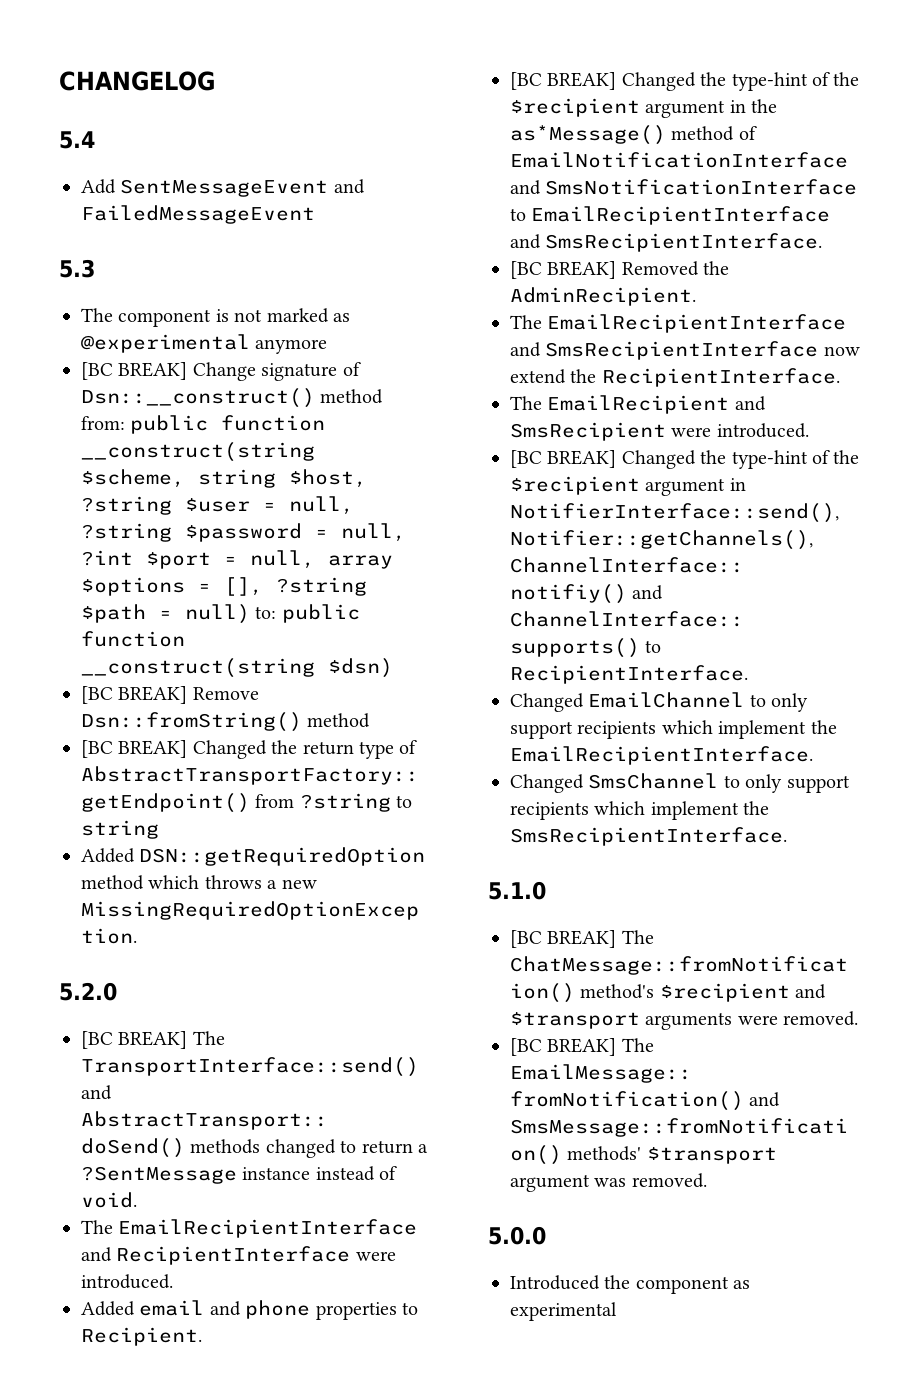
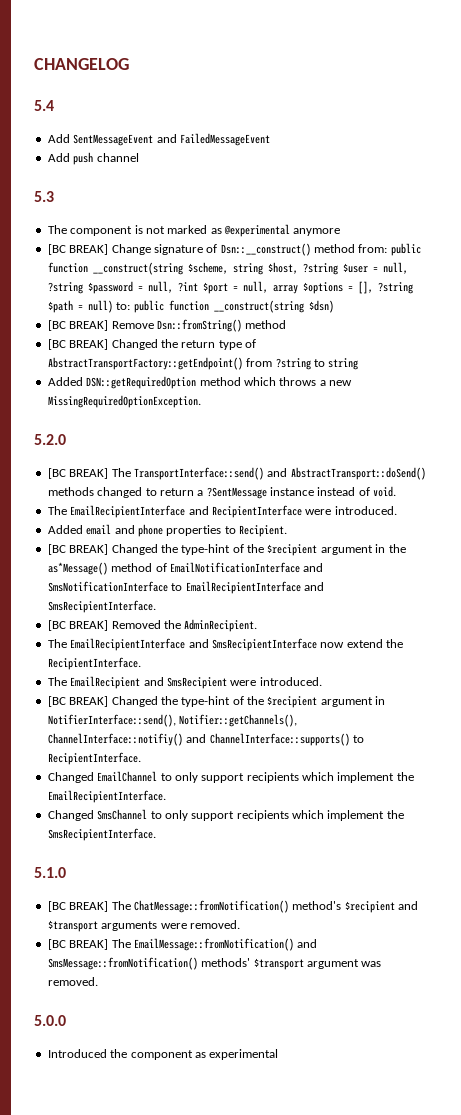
(315, 214) none -> [47,152,139,165] // Add push channel

